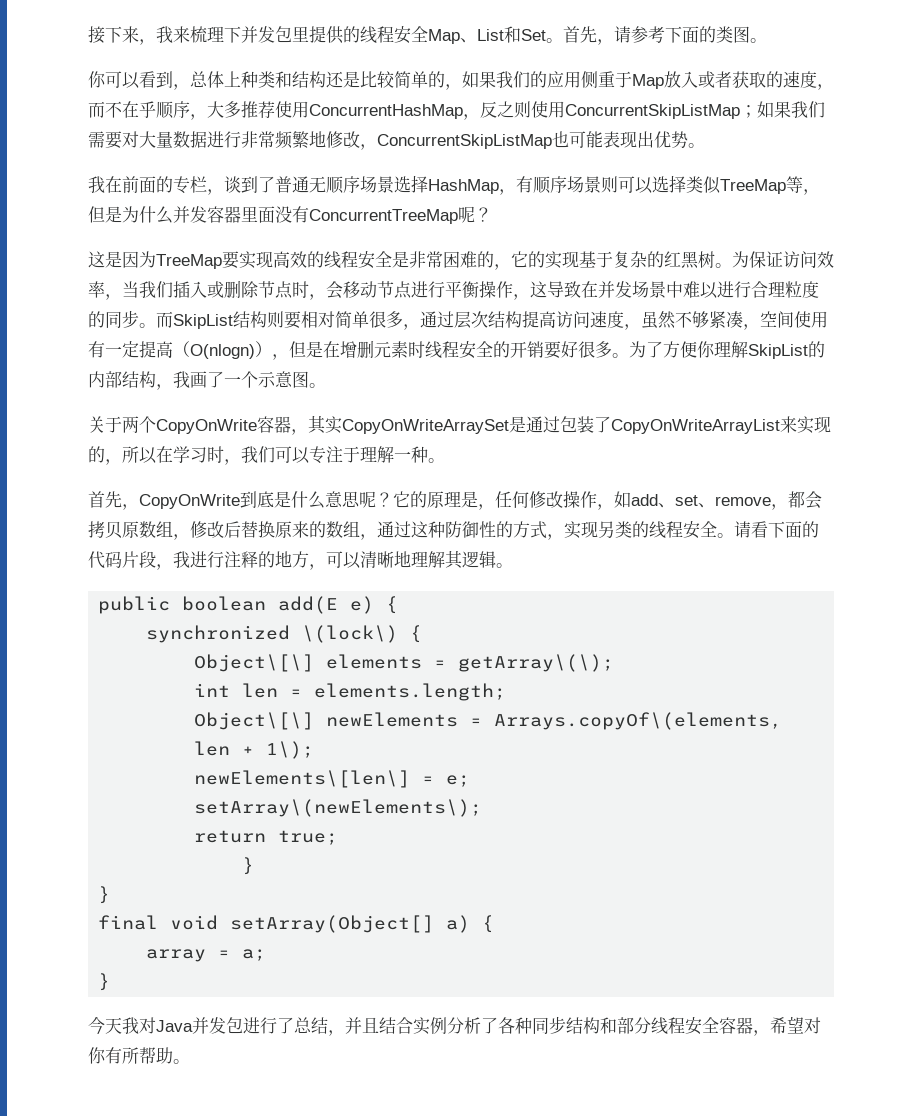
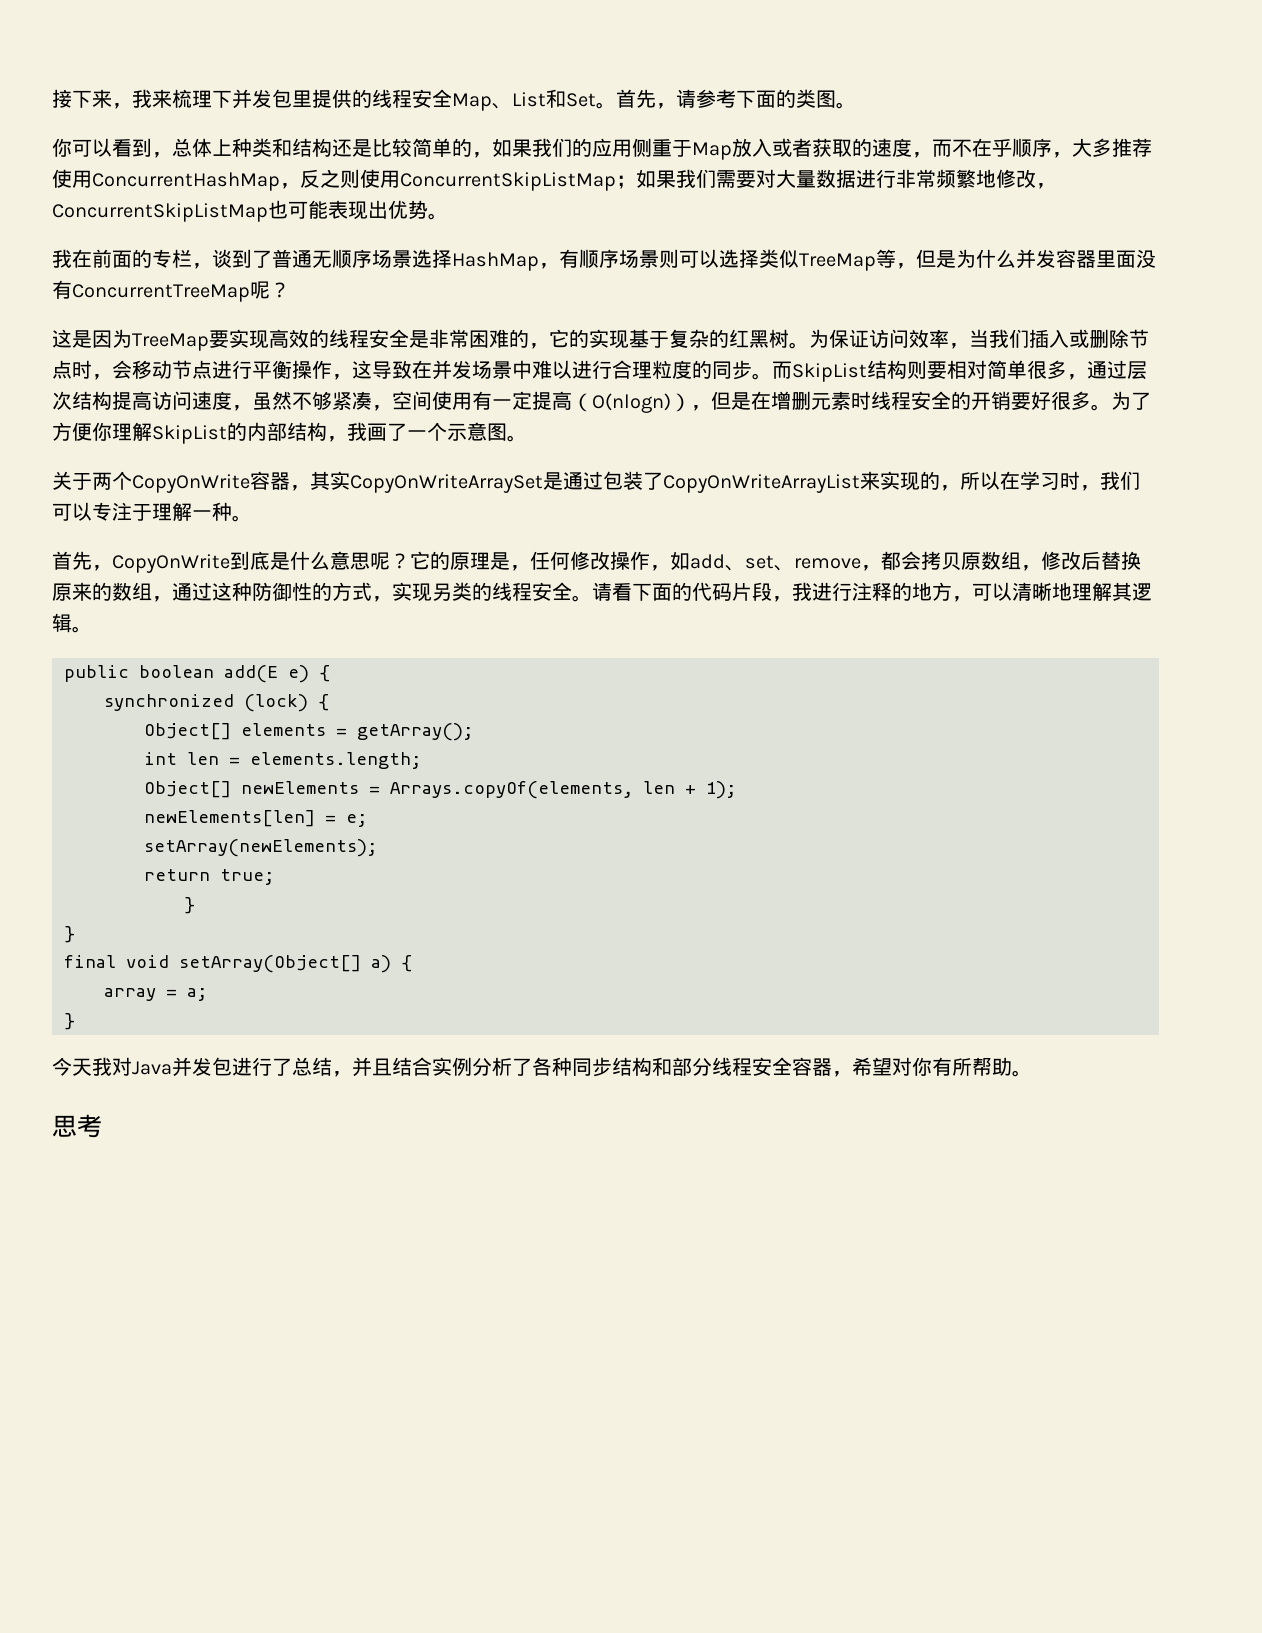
[302,625,423,643] [194,654,315,672] \(lock\) { // Object\[\] -> [244,694,329,712] [144,723,231,740] (lock) { // Object[]
[458,654,615,672] getArray\(\); -> [357,723,473,741] getArray();
[194,712,315,730] Object\[\] -> [144,781,231,798] Object[]
[494,712,783,730] Arrays.copyOf\(elements, -> [390,781,633,799] Arrays.copyOf(elements,
[266,741,315,759] [194,770,411,788] 1\); // newElements\[len\] -> [706,781,736,799] [144,810,315,827] 1); // newElements[len]
[194,799,483,817] setArray\(newElements\); -> [144,839,377,857] setArray(newElements);
(190, 1061) none -> [52,1114,102,1138] // 思考

